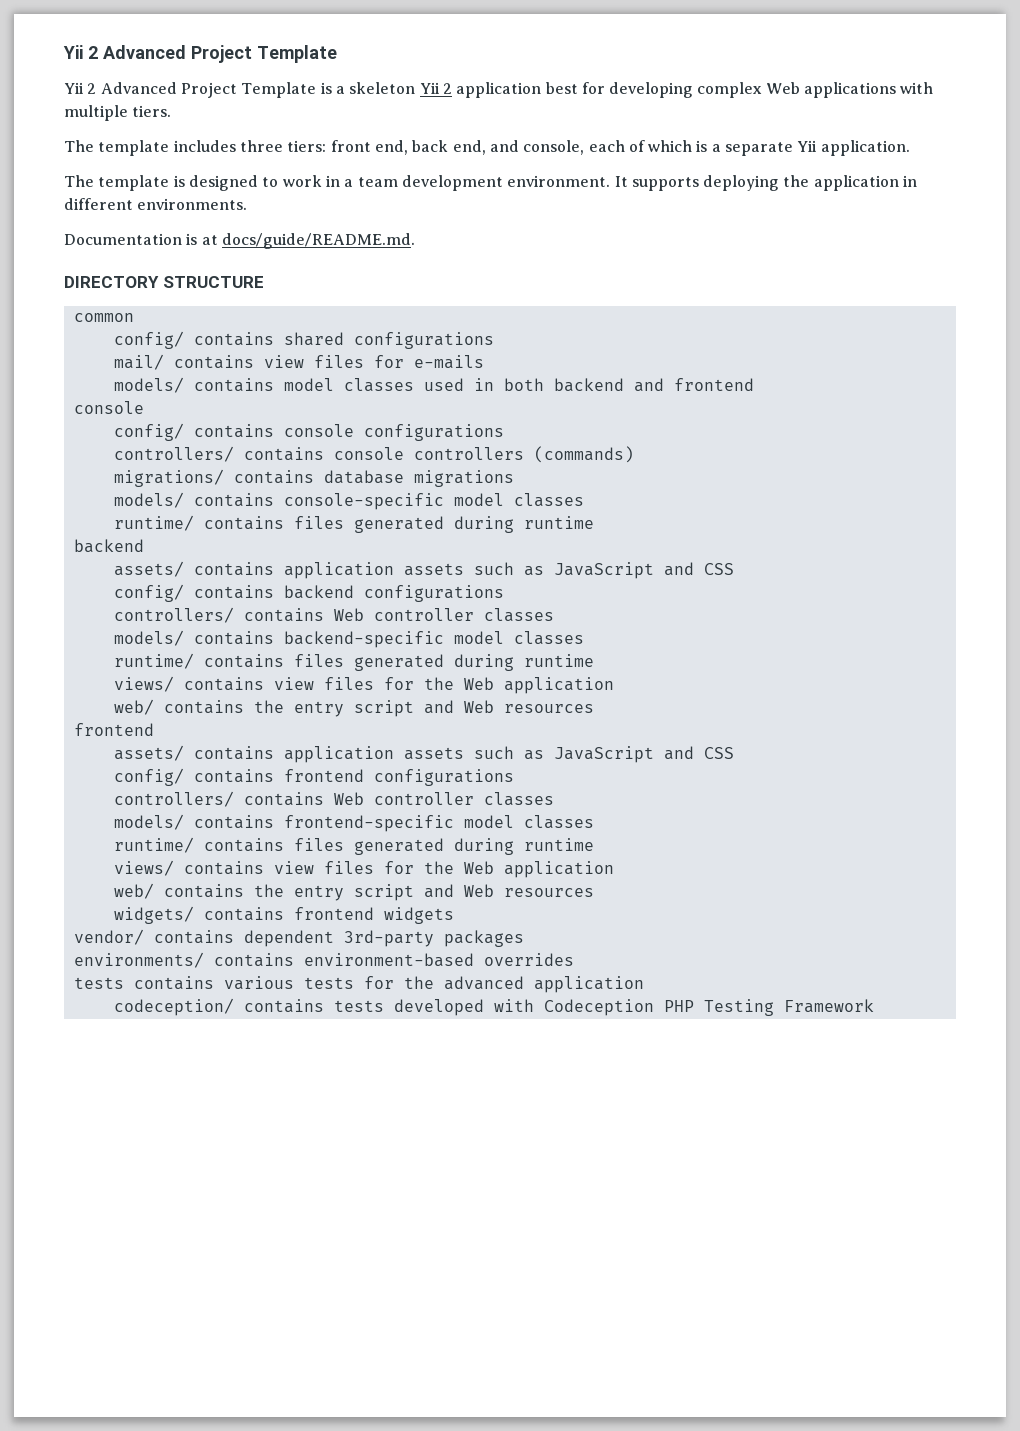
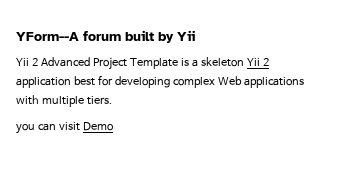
[63,45,337,63] Yii 2 Advanced Project Template -> [16,30,195,43] YForm--A forum built by Yii
[64,140,910,156] [64,175,918,191] [64,198,248,210] [64,233,415,249] [64,276,264,288] [73,313,134,322] [113,331,494,349] [113,354,484,370] [113,377,754,393] [73,401,144,414] [113,423,504,441] [113,446,634,463] [113,469,514,487] [113,492,584,510] [113,515,594,533] [73,539,144,553] [113,561,734,579] [113,584,504,602] [113,607,554,623] [113,630,584,648] [113,653,594,671] [113,676,614,694] [113,699,594,717] [73,723,154,736] [113,745,734,763] [113,768,514,786] [113,791,554,807] [113,814,594,832] [113,837,594,855] [113,860,614,878] [113,883,594,901] [113,906,454,924] [73,929,524,947] [73,952,574,968] [73,976,644,993] [113,998,874,1016] The template includes three tiers: front end, back end, and console, each of which is a separate Yii application. // The template is designed to work in a team development environment. It supports deploying the application in different environments. // Documentation is at docs/guide/README.md. // DIRECTORY STRUCTURE // common // config/ contains shared configurations // mail/ contains view files for e-mails // models/ contains model classes used in both backend and frontend // console // config/ contains console configurations // controllers/ contains console controllers (commands) // migrations/ contains database migrations // models/ contains console-specific model classes // runtime/ contains files generated during runtime // backend // assets/ contains application assets such as JavaScript and CSS // config/ contains backend configurations // controllers/ contains Web controller classes // models/ contains backend-specific model classes // runtime/ contains files generated during runtime // views/ contains view files for the Web application // web/ contains the entry script and Web resources // frontend // assets/ contains application assets such as JavaScript and CSS // config/ contains frontend configurations // controllers/ contains Web controller classes // models/ contains frontend-specific model classes // runtime/ contains files generated during runtime // views/ contains view files for the Web application // web/ contains the entry script and Web resources // widgets/ contains frontend widgets // vendor/ contains dependent 3rd-party packages // environments/ contains environment-based overrides // tests contains various tests for the advanced application // codeception/ contains tests developed with Codeception PHP Testing Framework -> [16,122,113,134] you can visit Demo

